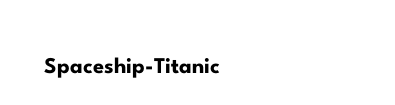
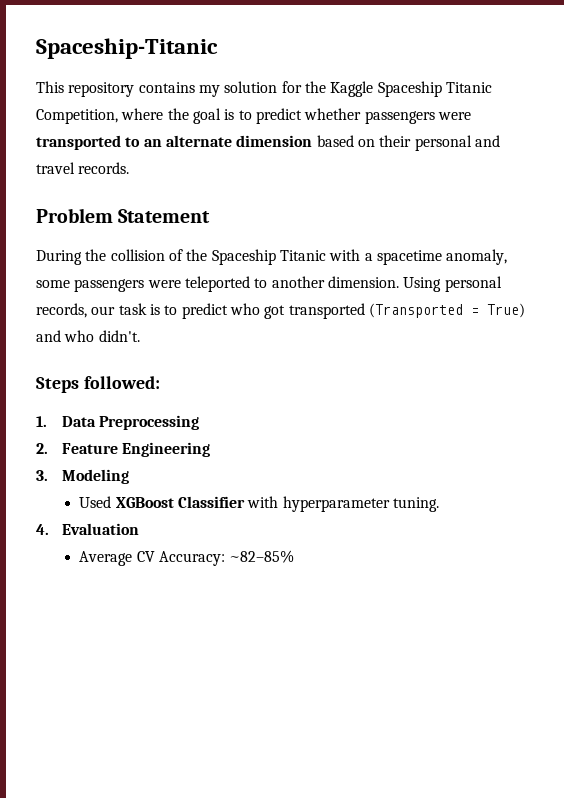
(220, 67) none -> [36,81,492,97] [36,108,471,124] [36,135,500,151] [36,162,130,174] [36,208,211,223] [36,249,508,265] [36,276,502,292] [36,303,525,319] [36,330,140,342] [36,376,160,393] [36,415,200,430] [36,442,211,457] [36,469,129,484] [79,496,439,512] [36,523,139,535] [79,550,295,566] // This repository contains my solution for the Kaggle Spaceship Titanic Competition, where the goal is to predict whether passengers were transported to an alternate dimension based on their personal and travel records. // Problem Statement // During the collision of the Spaceship Titanic with a spacetime anomaly, some passengers were teleported to another dimension. Using personal records, our task is to predict who got transported (Transported = True) and who didn't. // Steps followed: // 1. Data Preprocessing // 2. Feature Engineering // 3. Modeling // Used XGBoost Classifier with hyperparameter tuning. // 4. Evaluation // Average CV Accuracy: ~82–85%

